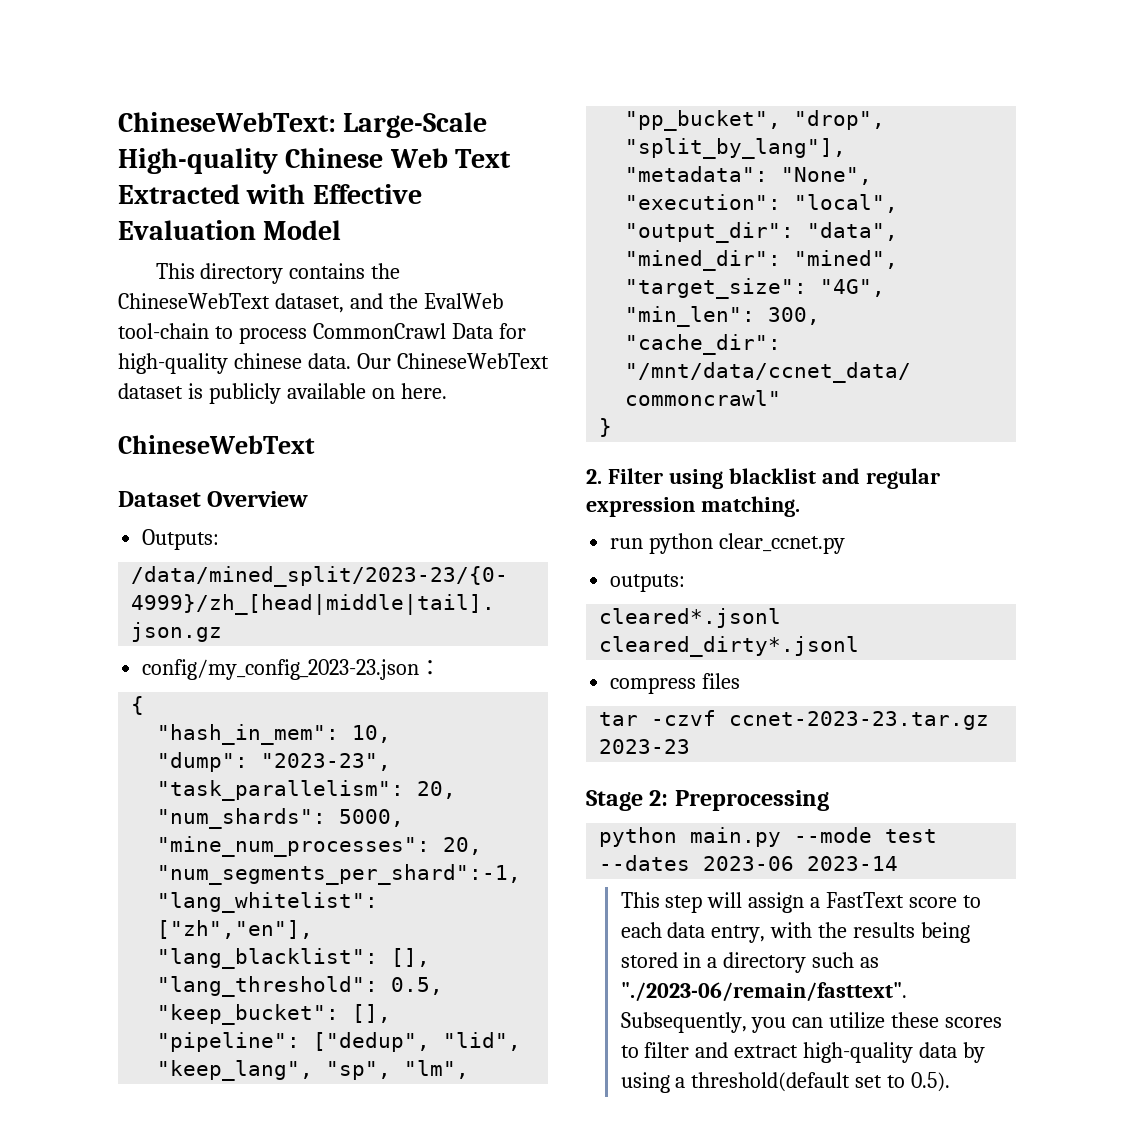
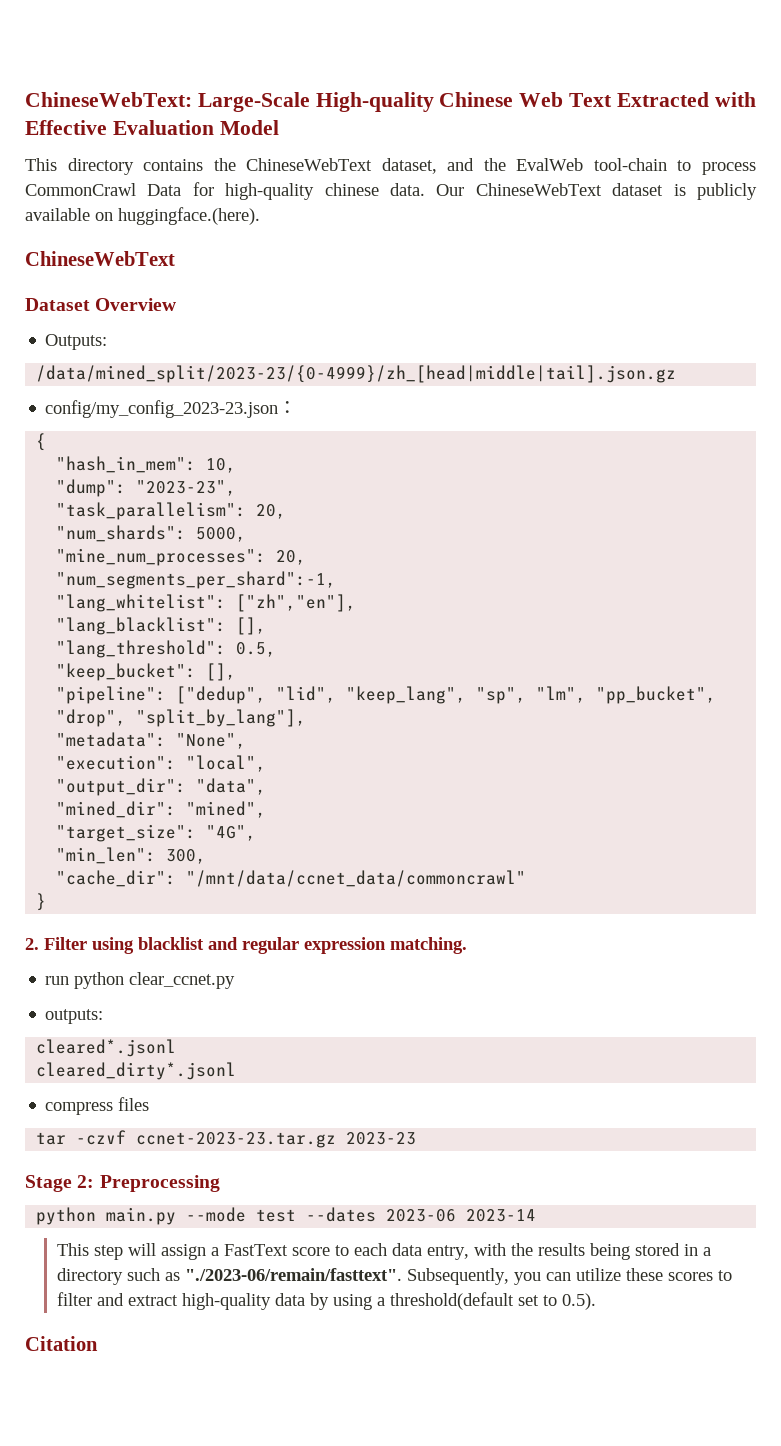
[400,383,447,399] here. -> [118,207,260,225] huggingface.(here).
(951, 1082) none -> [25,1336,98,1351] // Citation

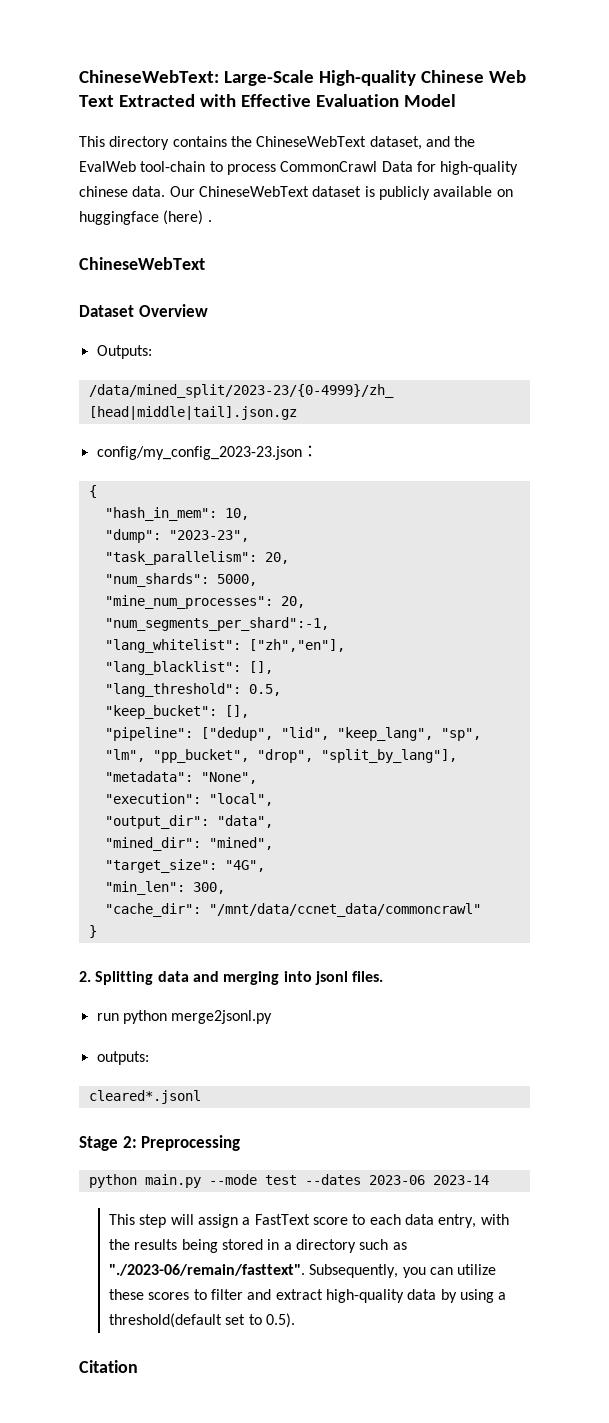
[118,207,260,225] huggingface.(here). -> [79,210,212,225] huggingface (here) .
[44,937,467,954] Filter using blacklist and regular expression matching. -> [95,971,384,985] Splitting data and merging into jsonl files.
[129,972,236,989] clear_ccnet.py -> [171,1010,273,1024] merge2jsonl.py
[36,1062,237,1080] [45,1097,150,1115] [36,1130,417,1148] // cleared_dirty*.jsonl // compress files // tar -czvf ccnet-2023-23.tar.gz 2023-23 -> (201, 1097) none

